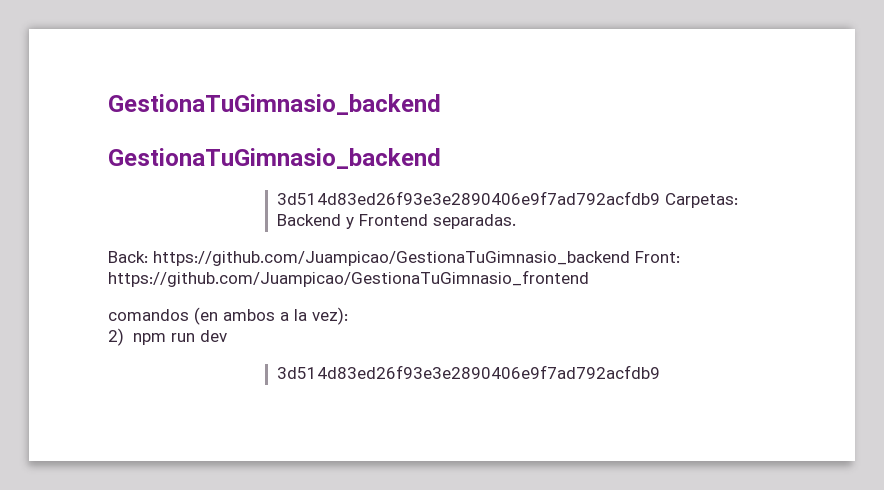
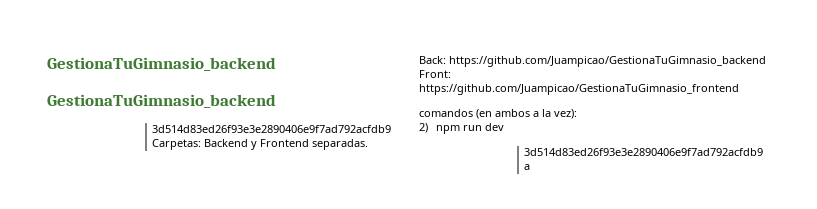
(661, 372) none -> [524,164,531,170] a

